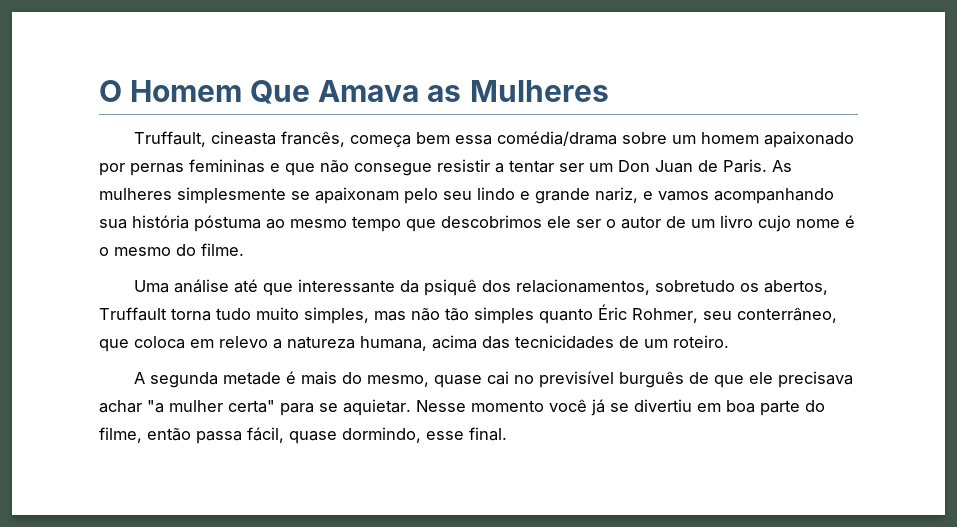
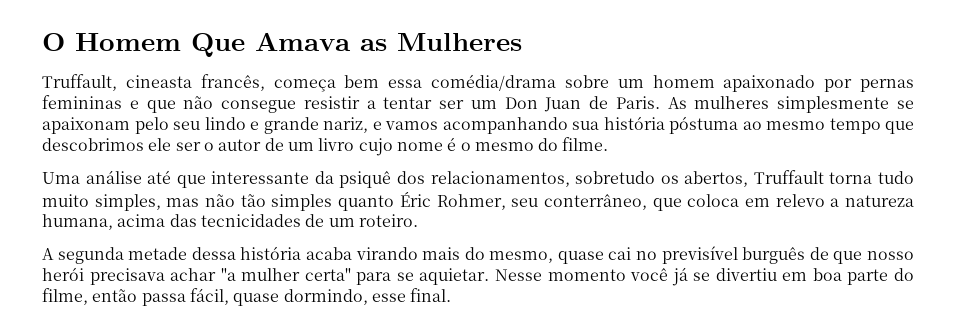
[286,371,297,384] é -> [191,246,418,260] dessa história acaba virando
[749,372,774,384] ele -> [867,251,915,260] [42,267,84,281] nosso herói

